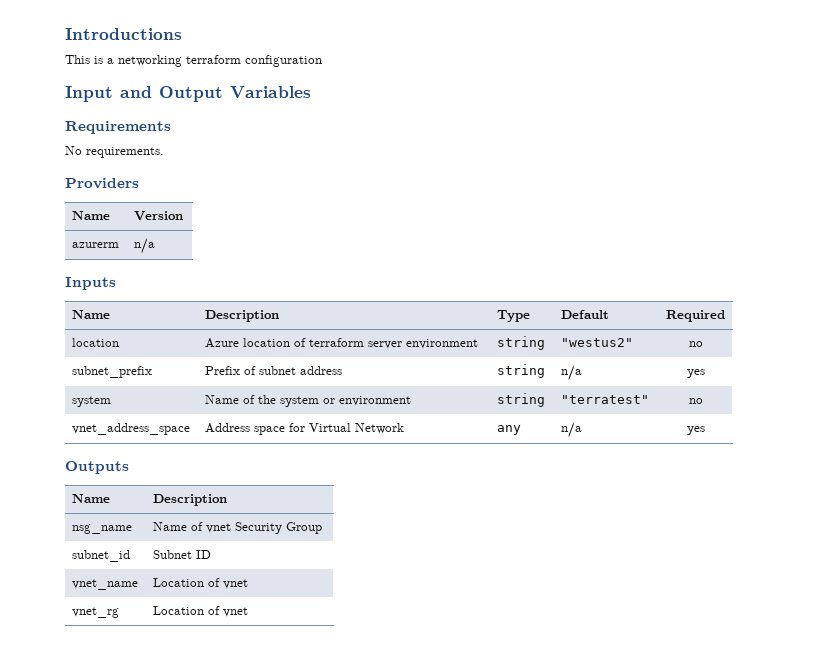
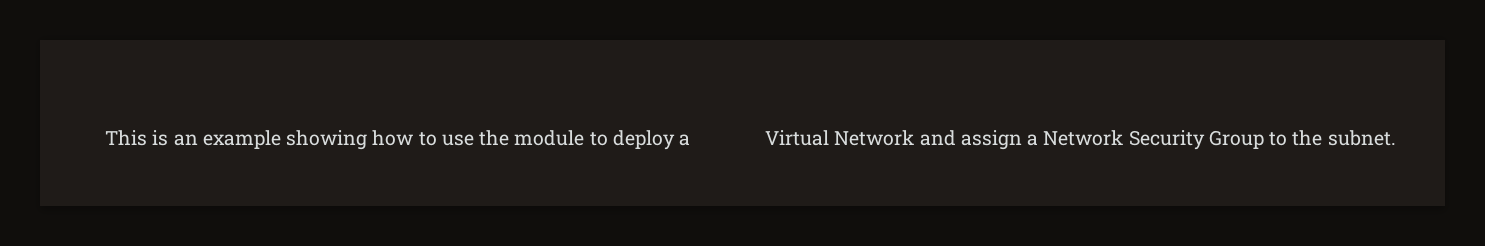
[65,28,182,40] Introductions // -> (105, 138) none
[107,55,322,67] [65,86,311,102] [65,121,171,134] [65,146,164,158] [65,178,139,189] [72,211,111,220] [134,211,184,221] [72,242,120,248] [134,238,156,254] [65,277,116,290] [72,310,111,319] [205,310,280,322] [497,310,531,322] [561,310,610,319] [666,310,725,322] [72,338,120,347] [205,338,479,349] [497,336,546,350] [561,338,634,347] [688,341,703,347] [72,366,153,378] [205,366,343,375] [497,364,546,378] [561,365,583,381] [686,369,705,378] [72,396,112,407] [205,395,412,407] [497,393,546,407] [561,395,650,404] [688,398,703,404] [72,423,191,435] [205,423,405,435] [497,425,522,435] [561,422,583,438] [686,426,705,435] [65,461,129,474] [72,494,111,503] [153,494,228,506] [72,524,133,534] [153,522,323,534] [72,550,131,562] [153,550,212,559] [72,579,139,590] [153,578,249,589] [72,607,120,618] [153,606,249,617] a networking terraform configuration // Input and Output Variables // Requirements // No requirements. // Providers // Name | Version // azurerm | n/a // Inputs // Name | Description | Type | Default | Required // location | Azure location of terraform server environment | string | "westus2" | no // subnet_prefix | Prefix of subnet address | string | n/a | yes // system | Name of the system or environment | string | "terratest" | no // vnet_address_space | Address space for Virtual Network | any | n/a | yes // Outputs // Name | Description // nsg_name | Name of vnet Security Group // subnet_id | Subnet ID // vnet_name | Location of vnet // vnet_rg | Location of vnet -> [173,130,1396,150] an example showing how to use the module to deploy a Virtual Network and assign a Network Security Group to the subnet.

